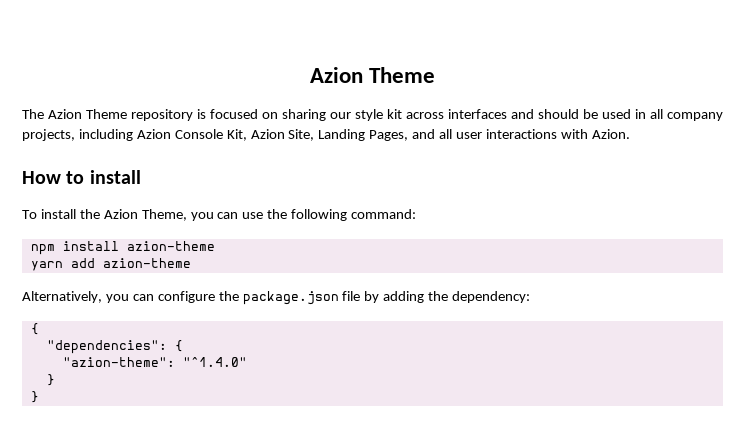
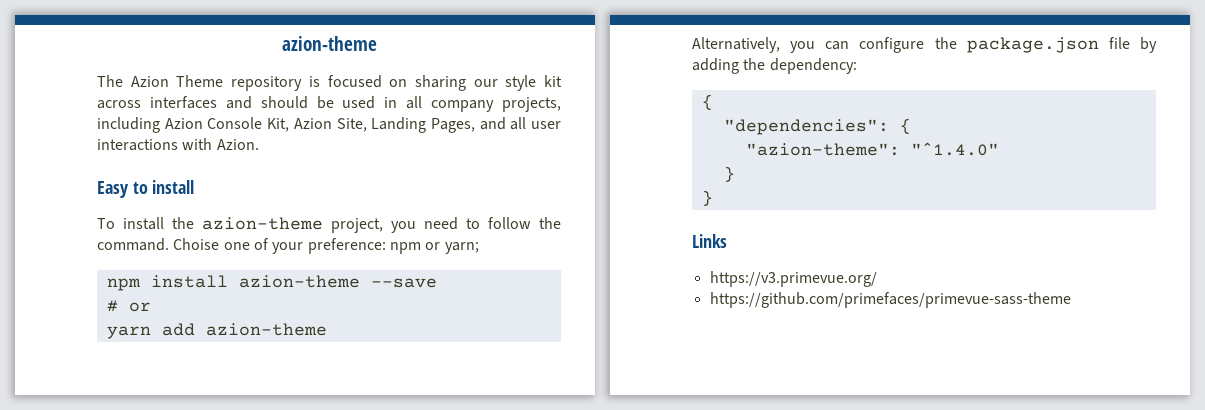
[309,67,436,83] Azion Theme -> [281,36,377,51] azion-theme
[22,171,61,184] How -> [97,181,129,198] Easy
[103,209,417,221] Azion Theme, you can use the following command: -> [202,217,561,233] [97,238,479,254] azion-theme project, you need to follow the command. Choise one of your preference: npm or yarn;
(215, 246) none -> [370,278,437,288] [106,300,151,312] --save // # or
(39, 397) none -> [692,234,727,248] [709,271,877,287] [709,292,1071,308] // Links // https://v3.primevue.org/ // https://github.com/primefaces/primevue-sass-theme

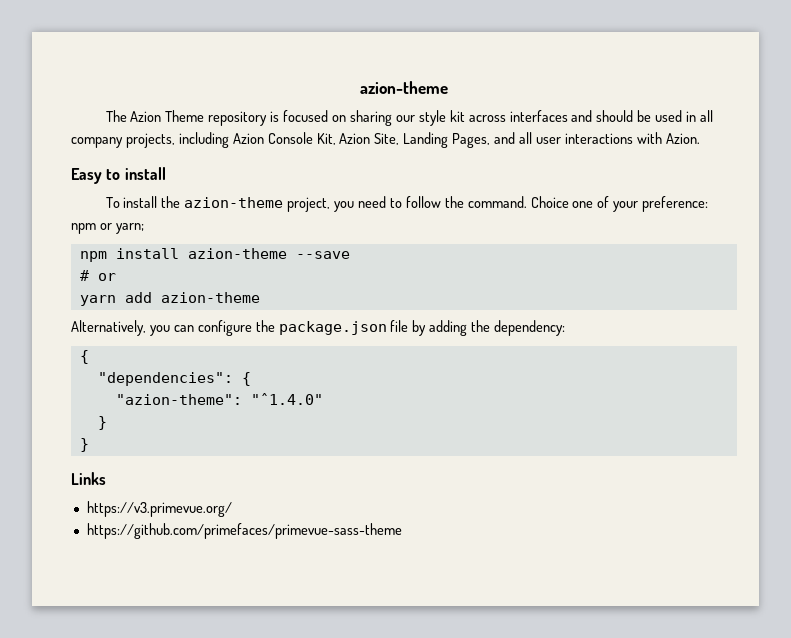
[173,238,220,250] Choise -> [530,196,569,208] Choice

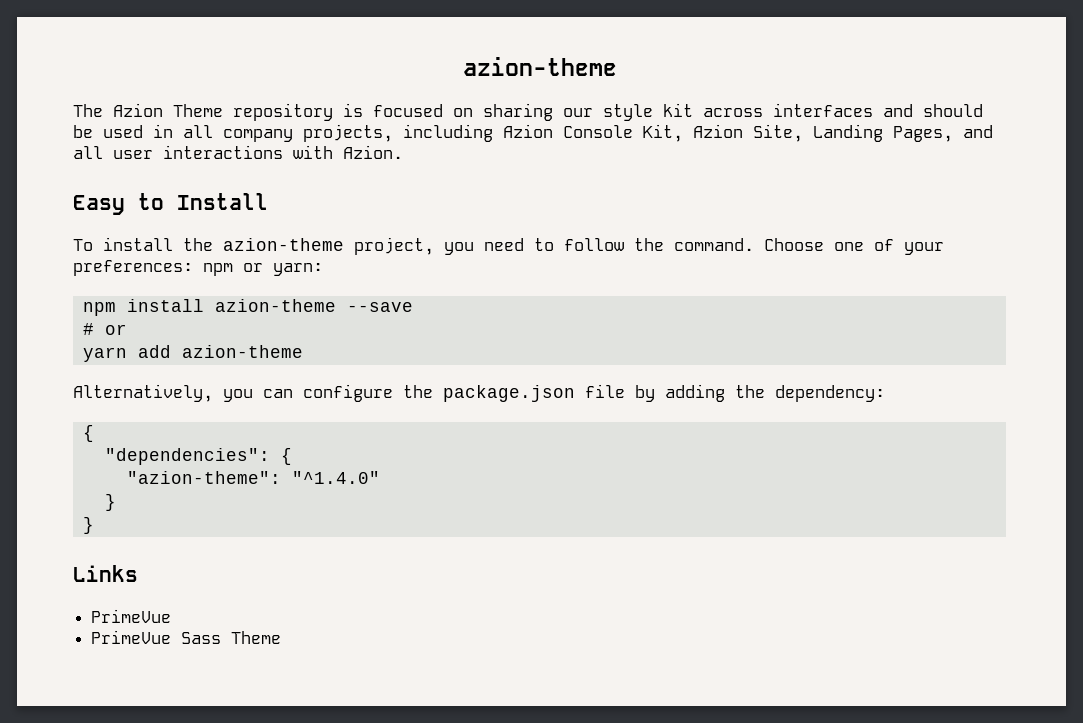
[124,167,166,180] install -> [177,193,268,210] Install
[530,196,569,208] Choice -> [764,238,824,251] Choose
[642,196,709,212] preference: -> [73,260,193,276] preferences:
[115,223,144,234] yarn; -> [273,263,323,276] yarn:
[250,393,323,405] "ˆ1.4.0" -> [291,471,380,484] "^1.4.0"
[86,501,232,517] [86,523,402,539] https://v3.primevue.org/ // https://github.com/primefaces/primevue-sass-theme -> [91,609,172,623] [91,630,282,644] PrimeVue // PrimeVue Sass Theme

